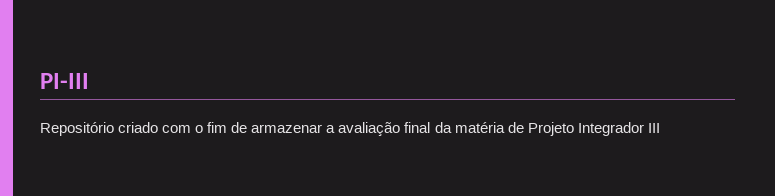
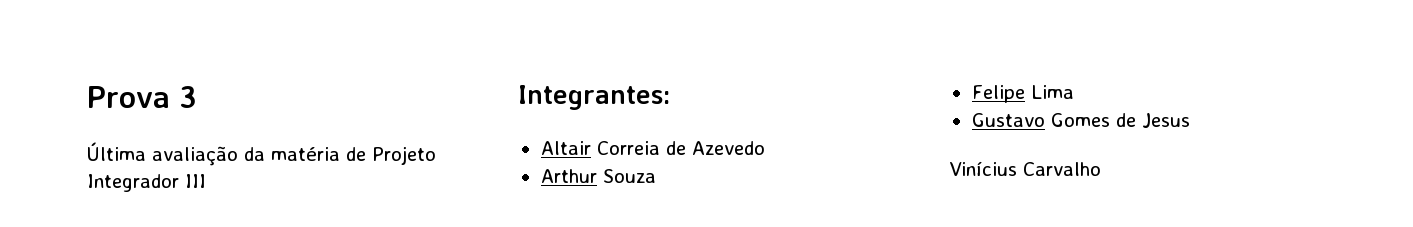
[40,73,89,89] [40,122,431,136] PI-III // Repositório criado com o fim de armazenar a avaliação final -> [87,86,197,108] [87,142,238,166] Prova 3 // Última avaliação
(660, 128) none -> [518,85,670,110] [540,141,765,155] [540,169,656,183] [971,85,1074,103] [971,113,1190,128] [949,161,1101,176] // Integrantes: // Altair Correia de Azevedo // Arthur Souza // Felipe Lima // Gustavo Gomes de Jesus // Vinícius Carvalho

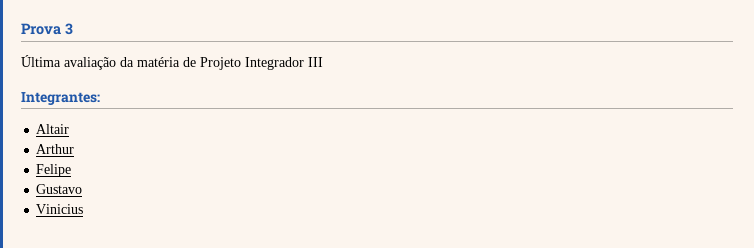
[596,141,765,155] Correia de Azevedo -> (70, 129) none
[602,169,656,183] Souza -> (75, 149) none
[1030,85,1074,99] Lima -> (72, 170) none
[1050,113,1190,128] [949,161,1101,176] Gomes de Jesus // Vinícius Carvalho -> [36,204,84,214] // Vinicius

